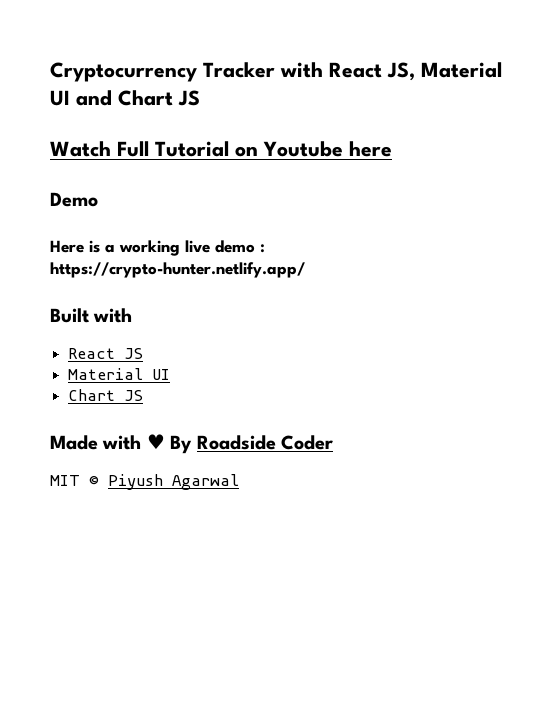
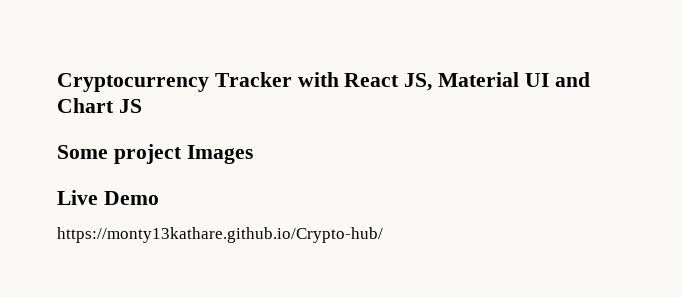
[50,141,392,157] [50,192,98,207] [50,240,265,256] [50,262,305,278] [50,308,133,323] [68,348,144,359] [68,368,171,380] [68,389,144,401] [50,434,333,454] [50,474,239,490] Watch Full Tutorial on Youtube here // Demo // Here is a working live demo : https://crypto-hunter.netlify.app/ // Built with // React JS // Material UI // Chart JS // Made with ♥ By Roadside Coder // MIT © Piyush Agarwal -> [57,144,253,164] [57,190,159,205] [57,227,383,243] Some project Images // Live Demo // https://monty13kathare.github.io/Crypto-hub/

